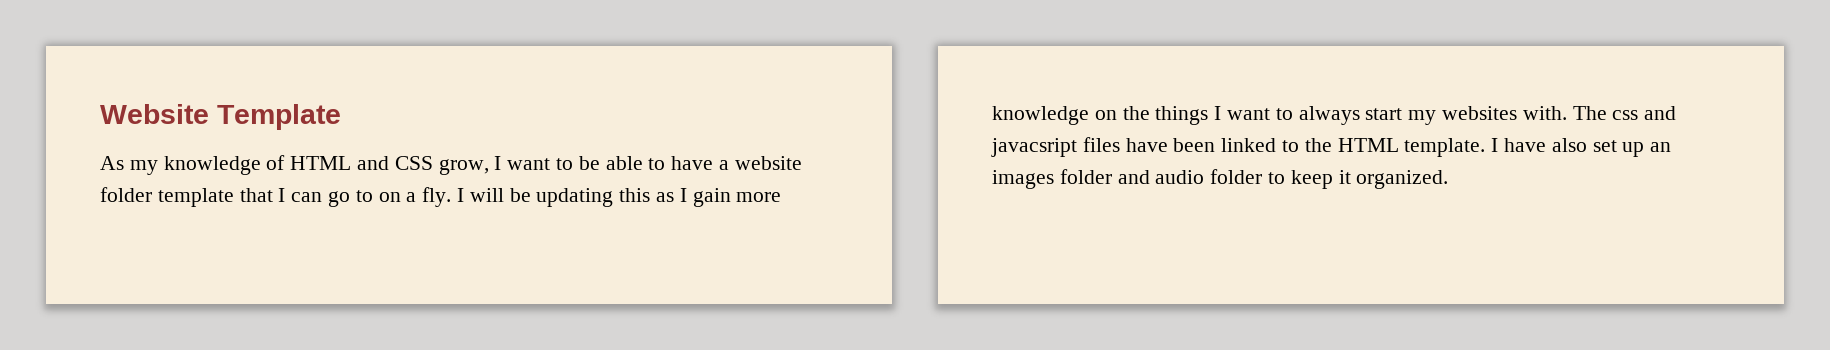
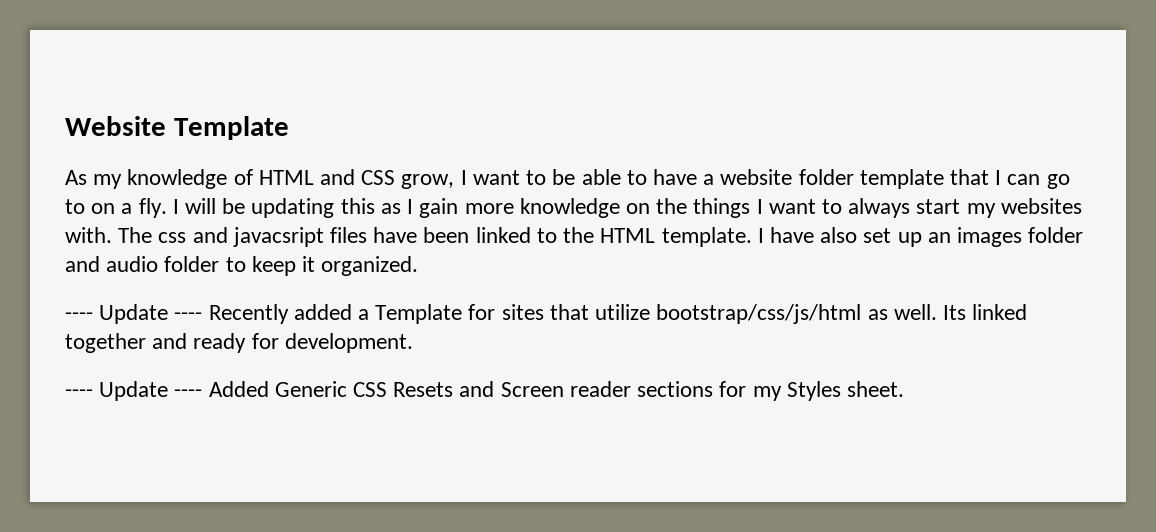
(1449, 179) none -> [65,304,1028,324] [65,333,413,353] [65,381,904,401] // ---- Update ---- Recently added a Template for sites that utilize bootstrap/css/js/html as well. Its linked together and ready for development. // ---- Update ---- Added Generic CSS Resets and Screen reader sections for my Styles sheet.

